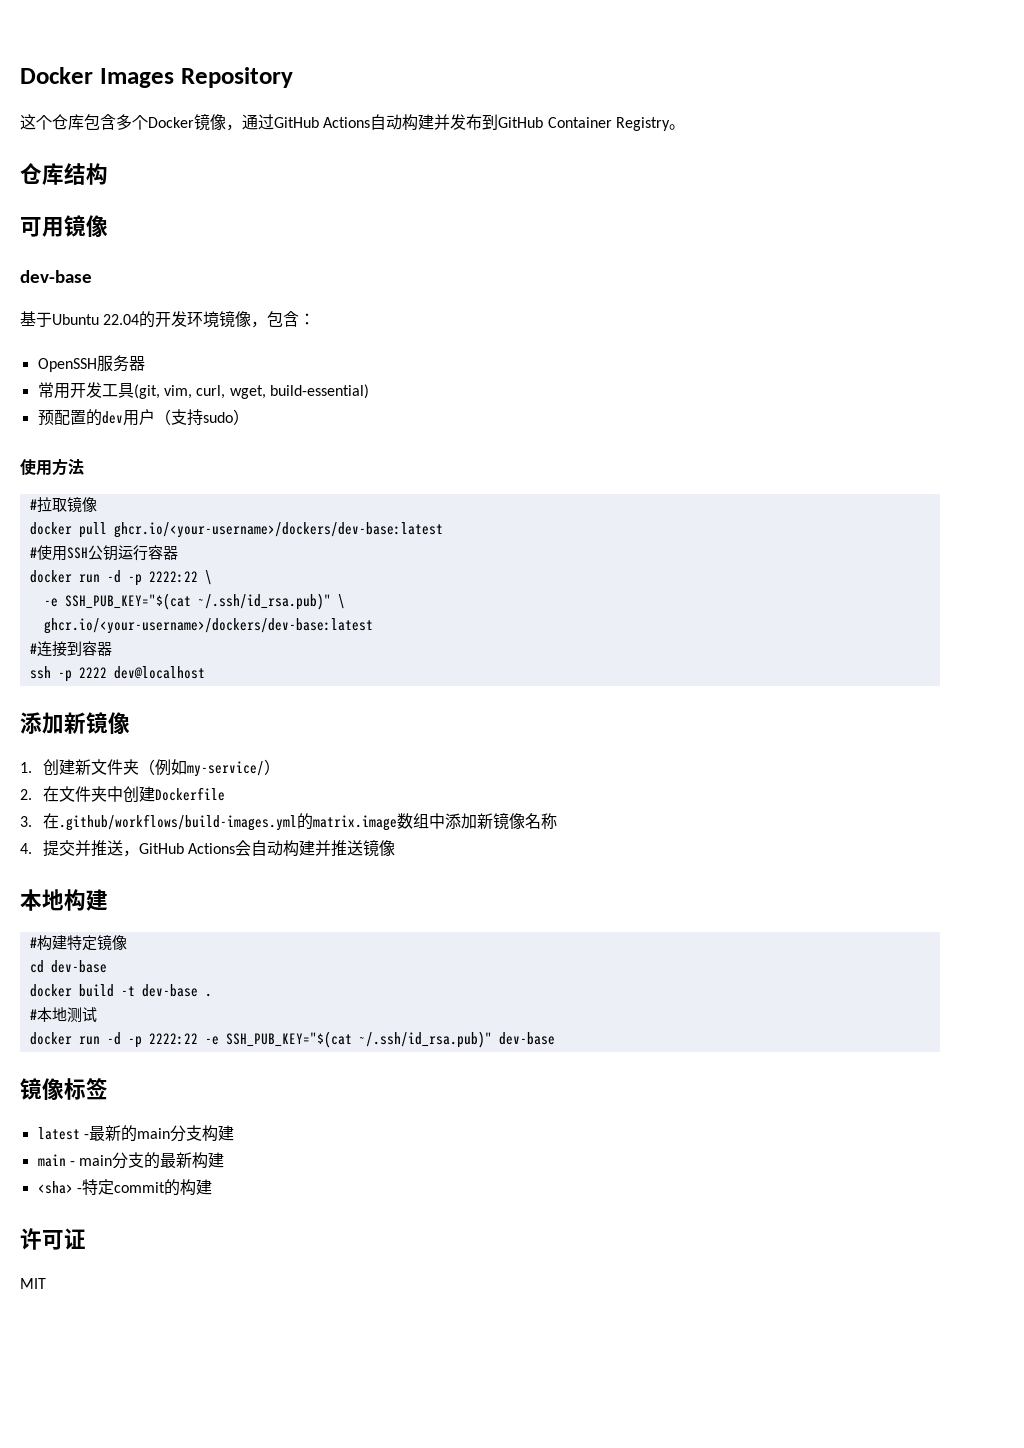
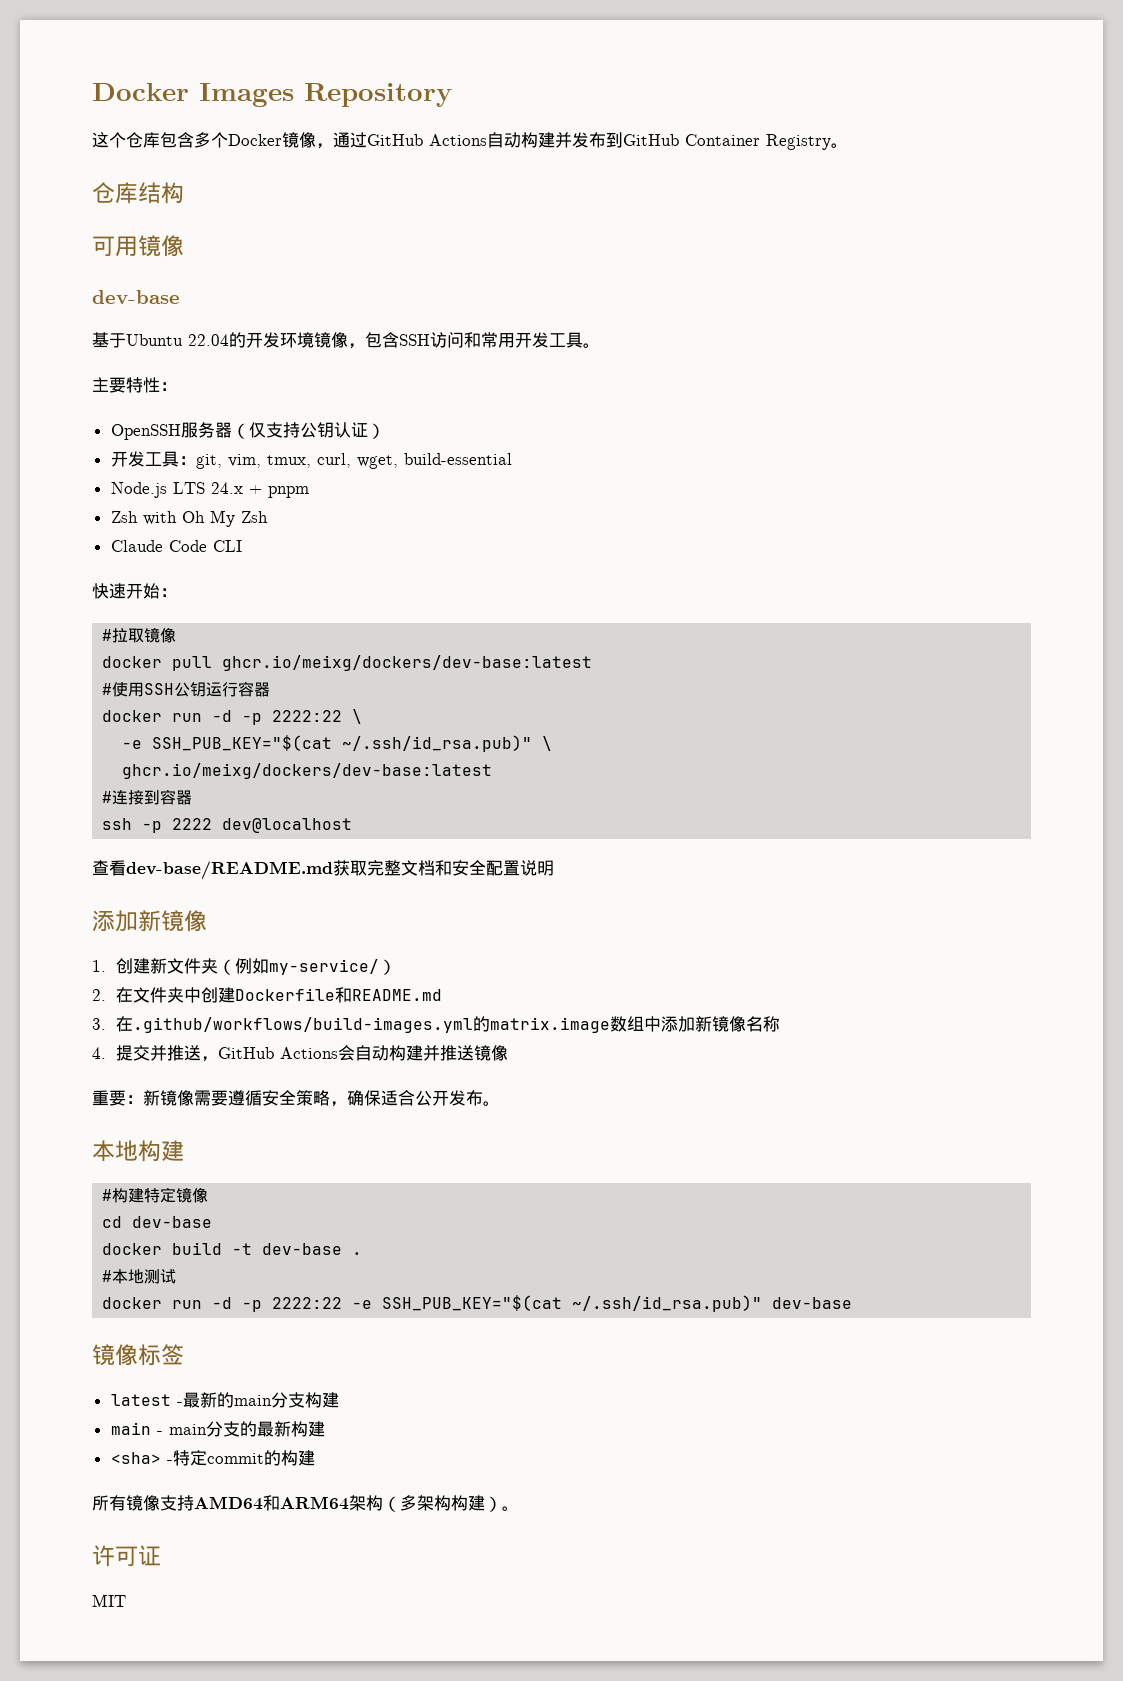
[299,313,316,325] [37,355,145,372] [37,382,369,399] [37,409,249,426] [20,458,84,476] ： // OpenSSH服务器 // 常用开发工具(git, vim, curl, wget, build-essential) // 预配置的dev用户（支持sudo） // 使用方法 -> [399,332,600,348] [92,377,177,393] [110,422,385,440] [110,451,512,469] [110,482,309,498] [110,510,268,527] [110,540,242,552] [92,583,177,599] SSH访问和常用开发工具。 // 主要特性： // OpenSSH服务器（仅支持公钥认证） // 开发工具：git, vim, tmux, curl, wget, build-essential // Node.js LTS 24.x + pnpm // Zsh with Oh My Zsh // Claude Code CLI // 快速开始：
[113,522,443,538] ghcr.io/<your-username>/dockers/dev-base:latest -> [222,655,593,671] ghcr.io/meixg/dockers/dev-base:latest
[43,618,373,634] ghcr.io/<your-username>/dockers/dev-base:latest -> [122,763,493,779] ghcr.io/meixg/dockers/dev-base:latest
(205, 672) none -> [92,860,554,880] // 查看dev-base/README.md获取完整文档和安全配置说明
(225, 794) none -> [335,987,443,1003] 和README.md
(396, 848) none -> [92,1090,500,1107] // 重要：新镜像需要遵循安全策略，确保适合公开发布。
(212, 1187) none -> [92,1495,519,1512] // 所有镜像支持AMD64和ARM64架构（多架构构建）。

